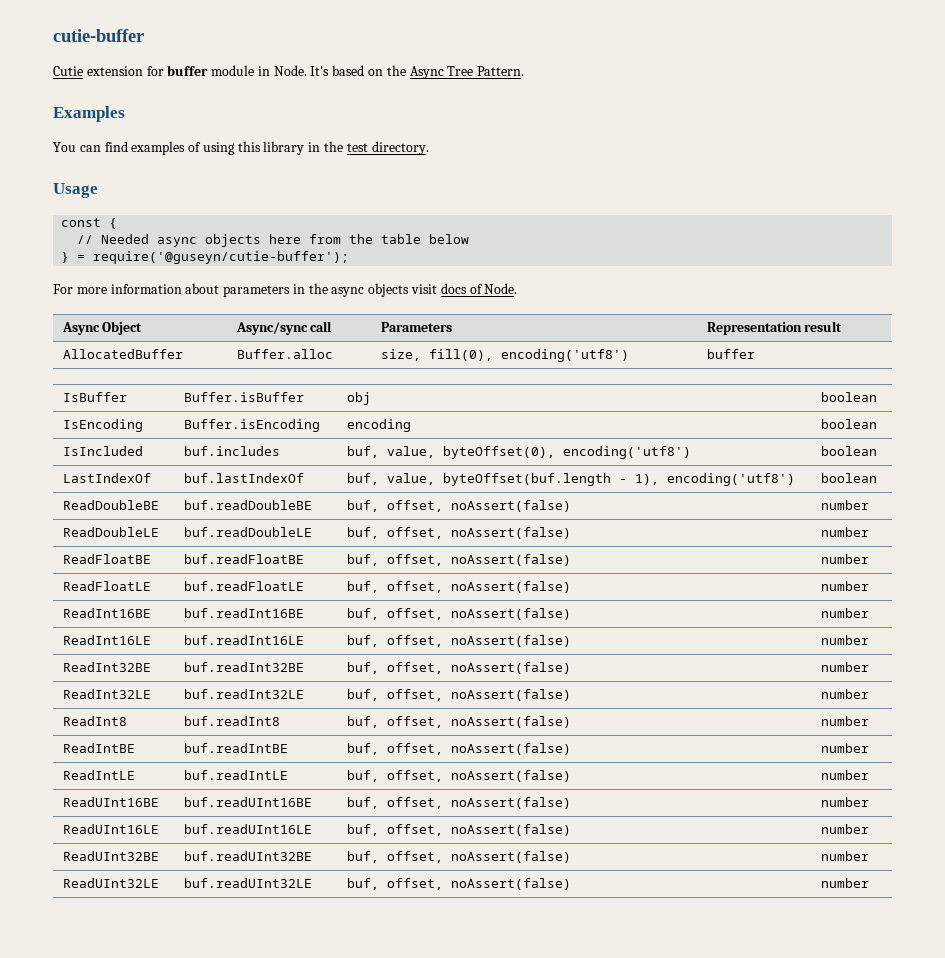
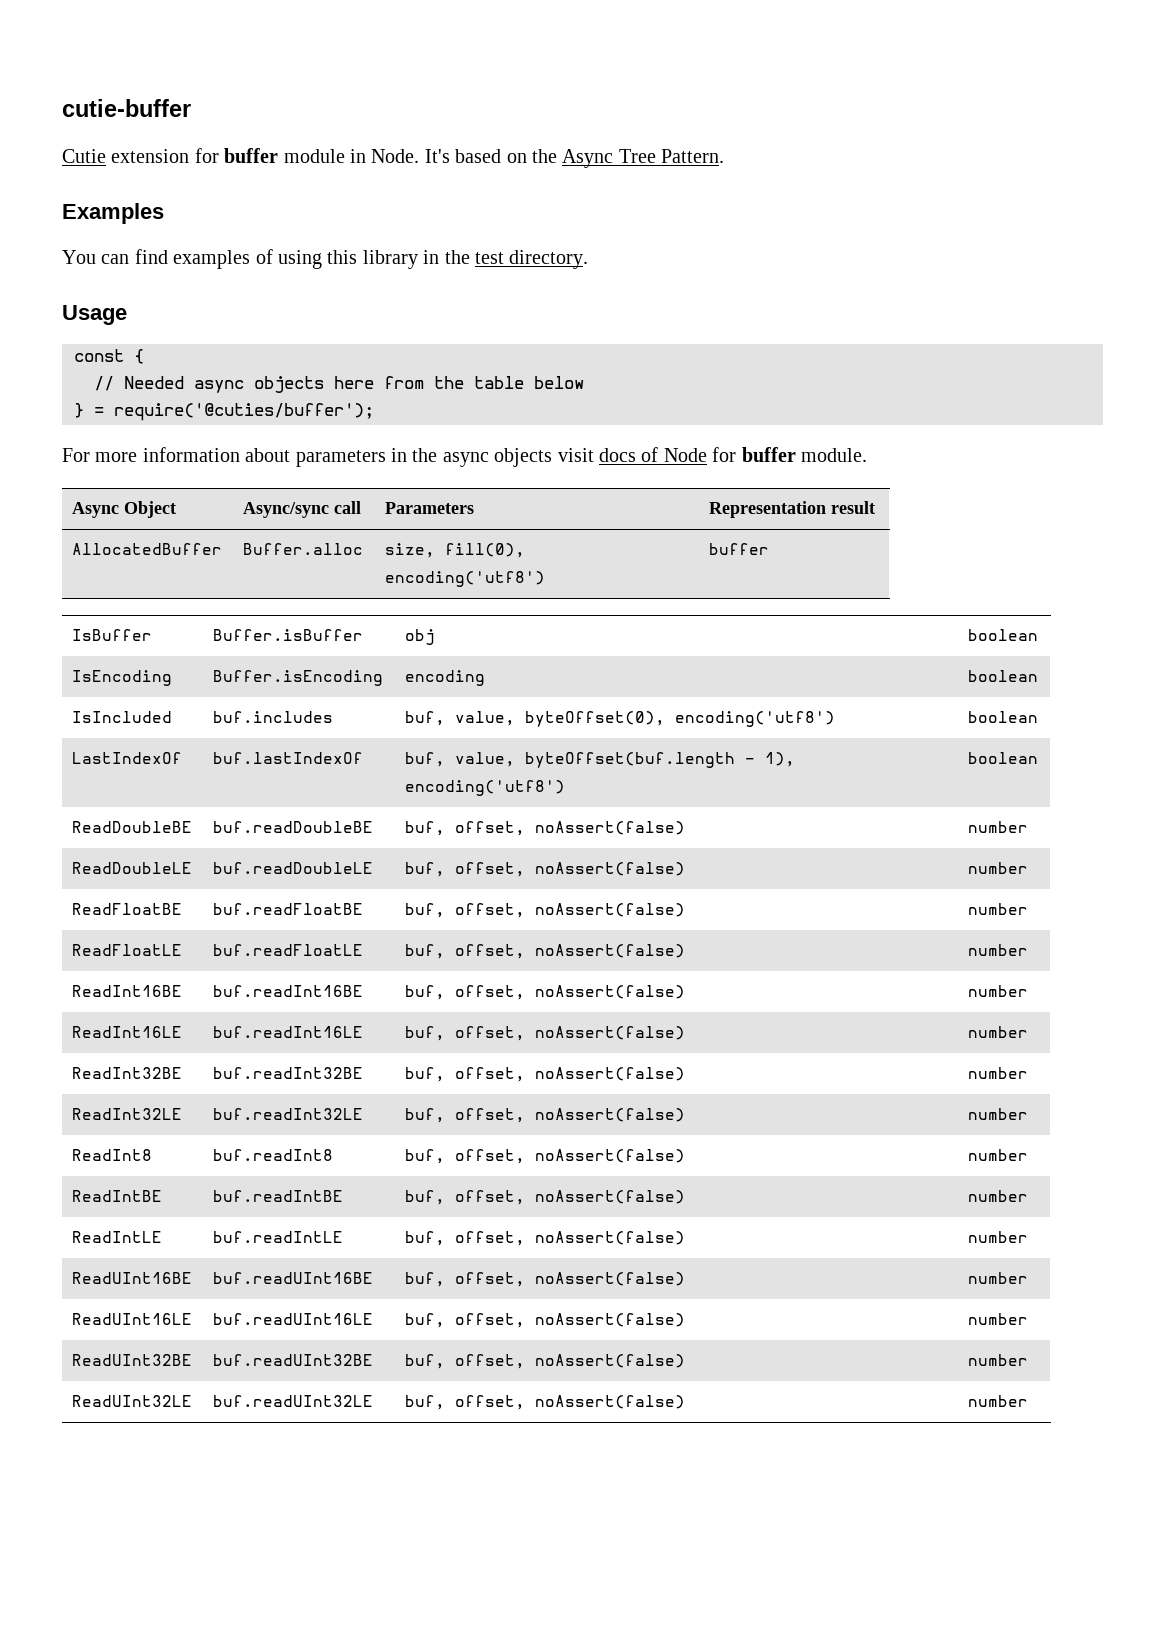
[93,251,350,264] require('@guseyn/cutie-buffer'); -> [114,403,374,421] require('@cuties/buffer');
[484,283,518,294] Node. -> [663,447,867,462] Node for buffer module.

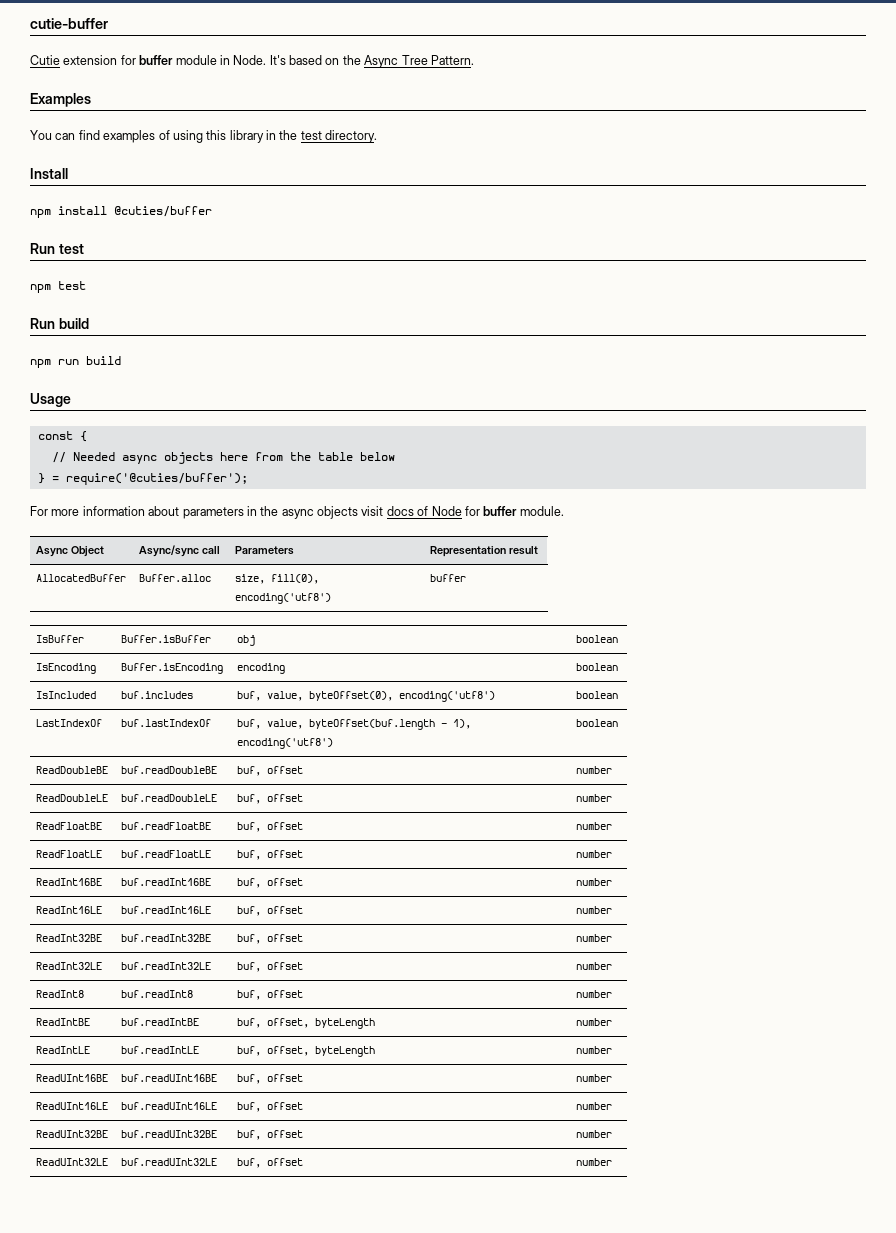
(589, 259) none -> [30,168,68,179] [30,206,212,218] [30,243,84,254] [30,281,86,293] [30,318,89,329] [30,356,121,368] // Install // npm install @cuties/buffer // Run test // npm test // Run build // npm run build
[455,821,686,836] offset, noAssert(false) -> [267,766,304,774] offset
[455,862,686,877] offset, noAssert(false) -> [267,794,304,802] offset
[455,903,686,918] offset, noAssert(false) -> [267,822,304,830] offset
[455,944,686,959] offset, noAssert(false) -> [267,850,304,858] offset
[455,985,686,1000] offset, noAssert(false) -> [267,878,304,886] offset
[455,1026,686,1041] offset, noAssert(false) -> [267,906,304,914] offset
[455,1067,686,1082] offset, noAssert(false) -> [267,934,304,942] offset
[455,1108,686,1123] offset, noAssert(false) -> [267,962,304,970] offset
[455,1149,686,1164] offset, noAssert(false) -> [267,990,304,998] offset
[535,1190,686,1204] noAssert(false) -> [315,1018,376,1029] byteLength
[535,1231,686,1245] noAssert(false) -> [315,1046,376,1057] byteLength
[455,1272,686,1287] offset, noAssert(false) -> [267,1074,304,1082] offset
[455,1313,686,1328] offset, noAssert(false) -> [267,1102,304,1110] offset
[455,1354,686,1369] offset, noAssert(false) -> [267,1130,304,1138] offset
[455,1395,686,1410] offset, noAssert(false) -> [267,1158,304,1166] offset

